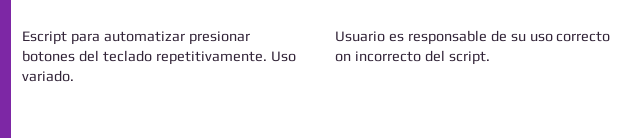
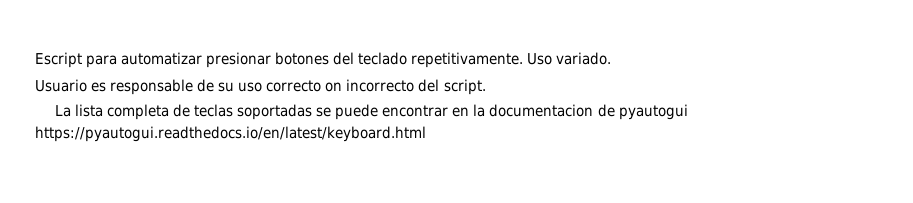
(490, 58) none -> [54,104,688,120] [35,126,426,142] // La lista completa de teclas soportadas se puede encontrar en la documentacion de pyautogui https://pyautogui.readthedocs.io/en/latest/keyboard.html

